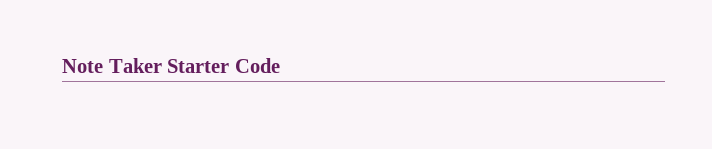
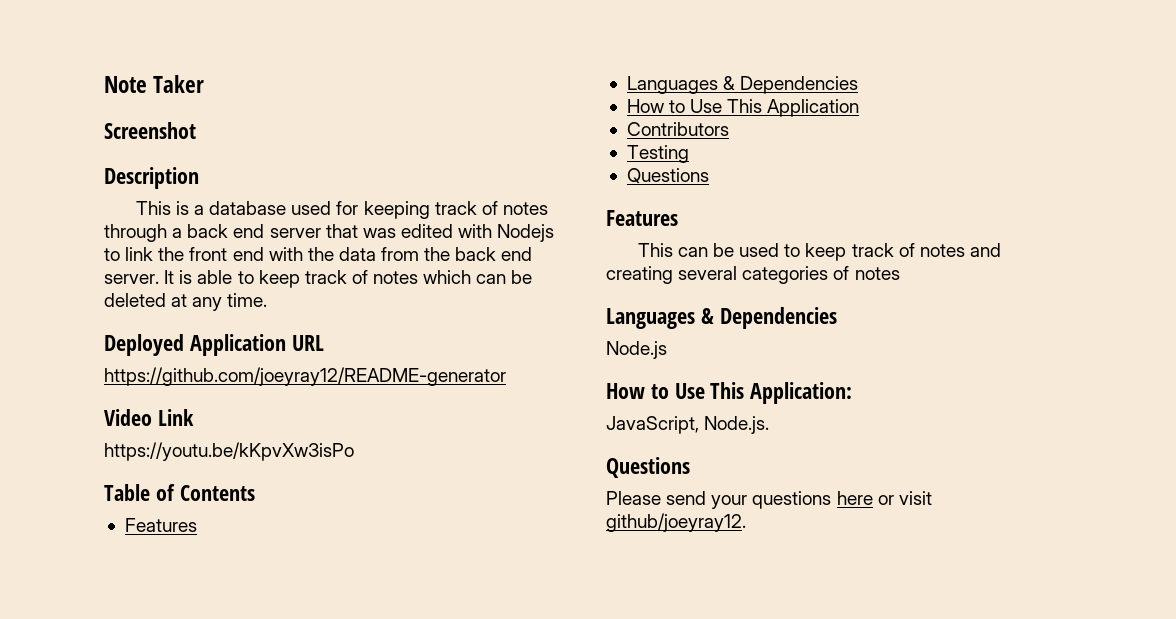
[167,58,280,73] Starter Code -> [104,122,196,139] [104,167,199,189] [135,201,549,219] [104,224,555,242] [104,247,533,261] [104,270,533,288] [104,293,268,311] [104,334,324,356] [104,367,506,386] [104,409,194,426] [104,442,354,461] [104,484,255,501] [124,518,197,532] [626,76,859,94] [626,99,860,117] [626,122,729,136] [626,145,689,163] [626,168,709,184] [606,210,678,226] [637,243,1002,261] [606,266,900,284] [606,307,837,329] [606,341,667,359] [606,382,853,404] [606,416,770,434] [606,457,690,478] [606,491,932,509] [606,513,746,532] // Screenshot // Description // This is a database used for keeping track of notes through a back end server that was edited with Nodejs to link the front end with the data from the back end server. It is able to keep track of notes which can be deleted at any time. // Deployed Application URL // https://github.com/joeyray12/README-generator // Video Link // https://youtu.be/kKpvXw3isPo // Table of Contents // Features // Languages & Dependencies // How to Use This Application // Contributors // Testing // Questions // Features // This can be used to keep track of notes and creating several categories of notes // Languages & Dependencies // Node.js // How to Use This Application: // JavaScript, Node.js. // Questions // Please send your questions here or visit github/joeyray12.

